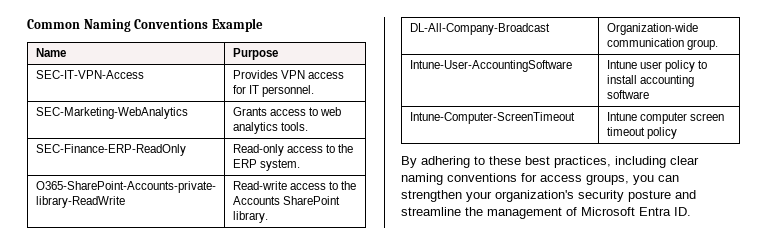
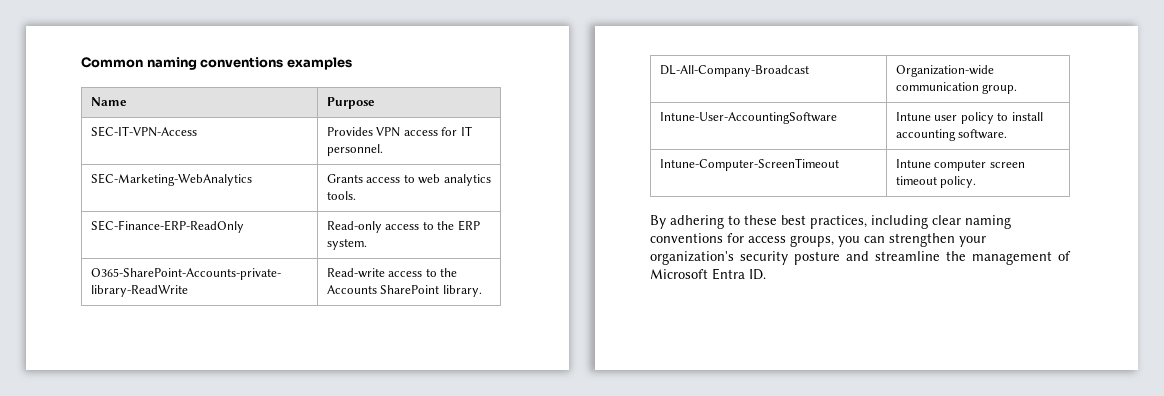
[83,18,263,32] Naming Conventions Example -> [146,57,352,70] naming conventions examples
[606,90,649,99] software -> [958,129,1008,139] software.
[646,127,677,139] policy -> [940,176,977,188] policy.

